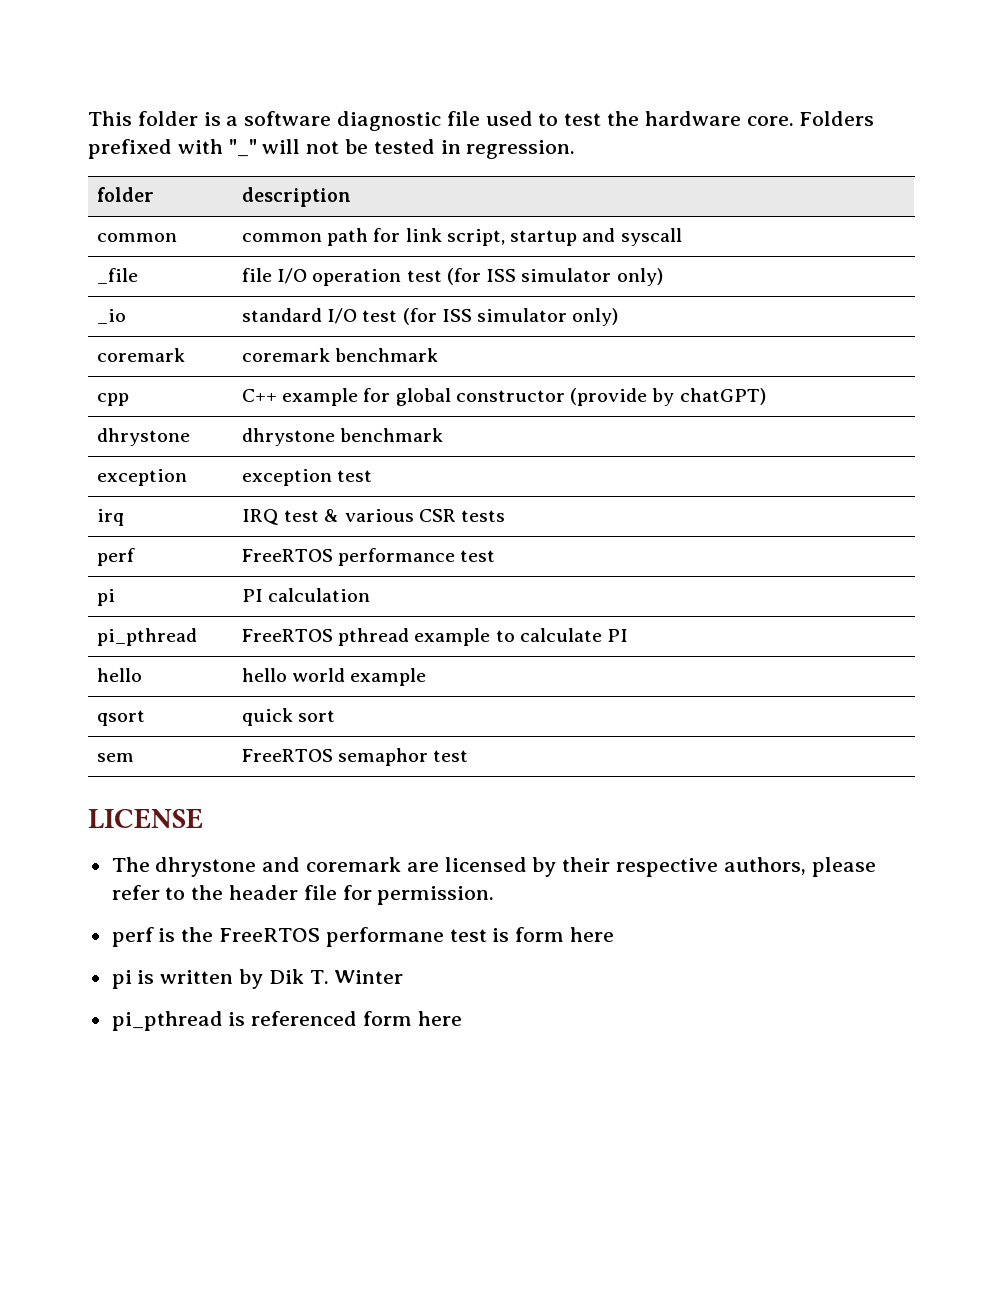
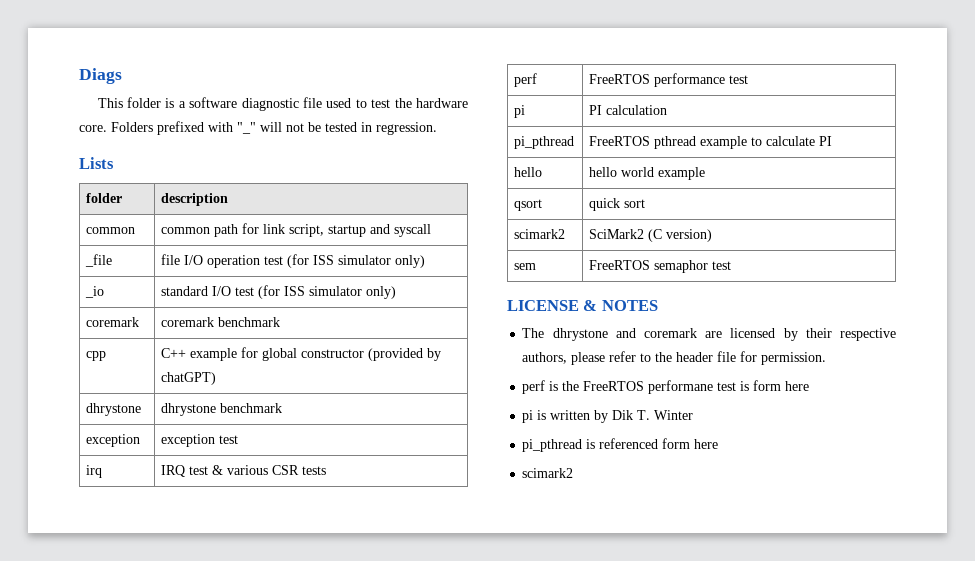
(88, 118) none -> [79,68,122,84] Diags //
(576, 149) none -> [79,157,114,169] // Lists
[570,388,648,406] (provide -> [368,348,424,361] (provided
(336, 716) none -> [514,229,566,239] [589,229,713,242] // scimark2 | SciMark2 (C version)
(203, 818) none -> [583,300,658,311] & NOTES
(462, 1018) none -> [522,468,574,478] // scimark2

